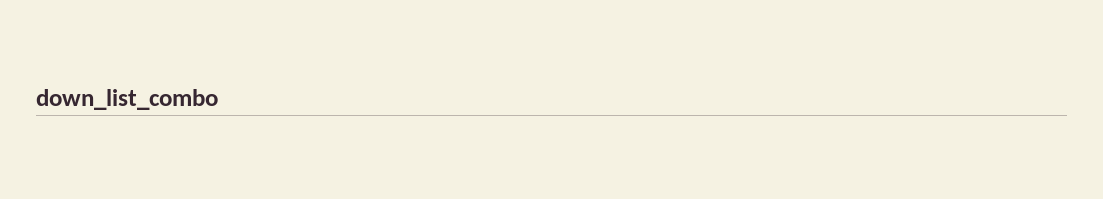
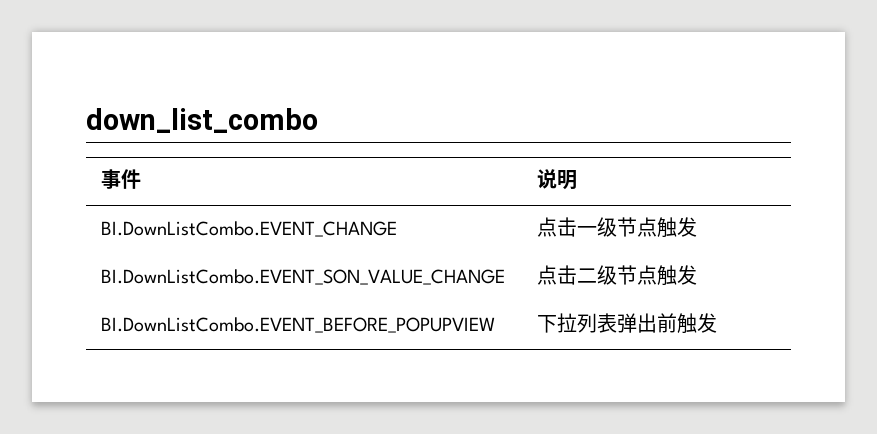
(218, 99) none -> [101,169,142,189] [537,169,578,190] [101,221,398,237] [537,217,698,238] [101,269,506,285] [537,265,698,286] [101,317,496,333] [537,313,718,334] // 事件 | 说明 // BI.DownListCombo.EVENT_CHANGE | 点击一级节点触发 // BI.DownListCombo.EVENT_SON_VALUE_CHANGE | 点击二级节点触发 // BI.DownListCombo.EVENT_BEFORE_POPUPVIEW | 下拉列表弹出前触发

